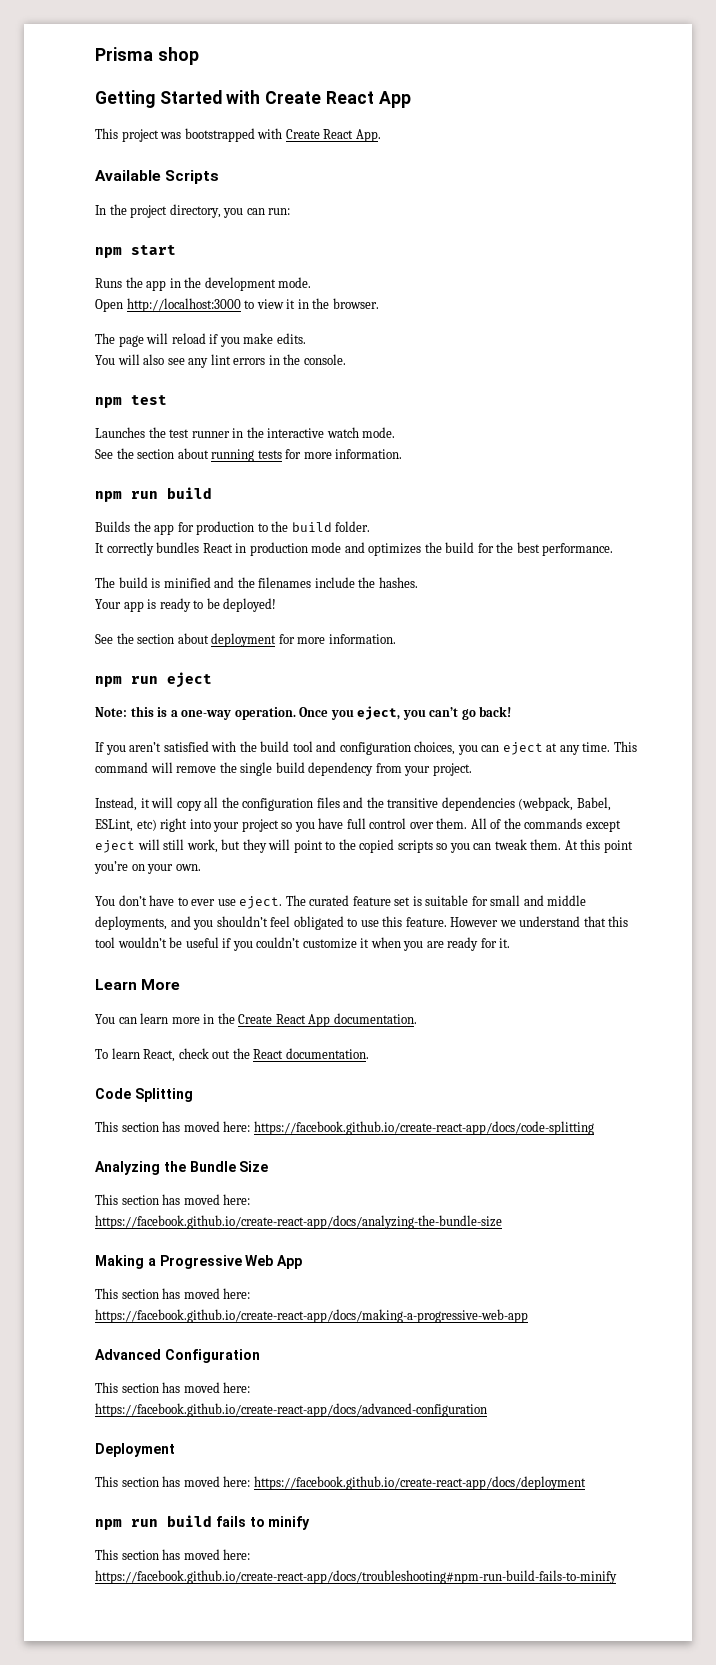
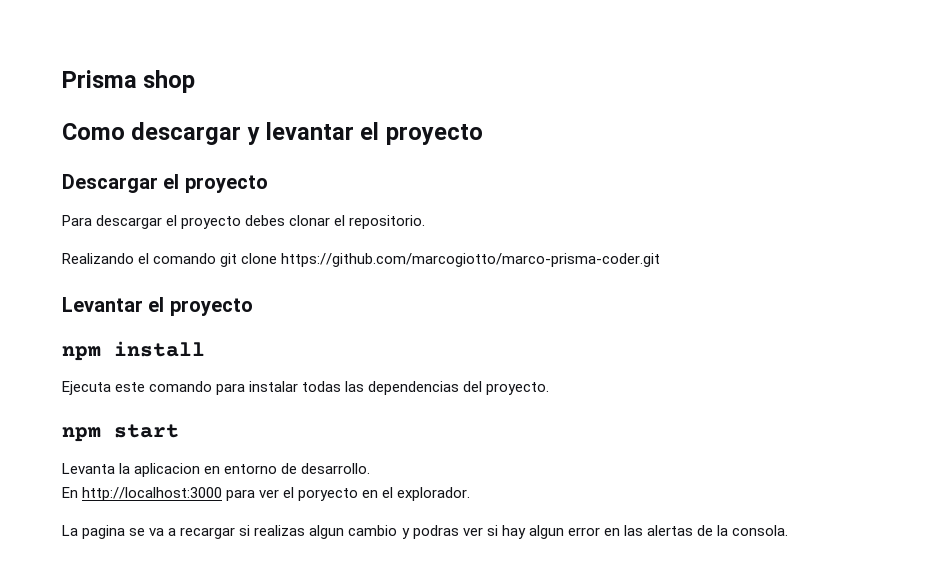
[95,90,411,108] [95,128,381,142] [95,170,220,184] [95,204,291,218] [95,245,176,258] [95,277,312,291] [95,298,379,312] [95,333,306,347] [95,354,346,368] [95,395,167,408] [95,427,396,438] [95,448,403,462] [95,487,212,502] [95,521,371,535] [95,542,614,556] [95,577,418,588] [95,598,277,612] [95,633,396,647] [95,672,212,688] [95,706,512,720] [95,741,637,755] [95,762,472,776] [95,797,611,811] [95,818,621,832] [95,839,633,853] [94,861,201,874] [95,895,587,909] [95,916,629,930] [95,937,511,951] [95,979,181,990] [95,1013,417,1027] [95,1048,369,1062] [95,1088,193,1102] [95,1121,594,1135] [95,1161,269,1175] [95,1194,251,1205] [95,1215,502,1229] [95,1255,303,1269] [95,1288,251,1299] [95,1309,528,1323] [95,1349,260,1363] [95,1382,251,1393] [95,1403,487,1417] [95,1443,175,1457] [95,1476,586,1490] [95,1515,311,1530] [95,1549,251,1560] [95,1570,617,1584] Getting Started with Create React App // This project was bootstrapped with Create React App. // Available Scripts // In the project directory, you can run: // npm start // Runs the app in the development mode. // Open http://localhost:3000 to view it in the browser. // The page will reload if you make edits. // You will also see any lint errors in the console. // npm test // Launches the test runner in the interactive watch mode. // See the section about running tests for more information. // npm run build // Builds the app for production to the build folder. // It correctly bundles React in production mode and optimizes the build for the best performance. // The build is minified and the filenames include the hashes. // Your app is ready to be deployed! // See the section about deployment for more information. // npm run eject // Note: this is a one-way operation. Once you eject, you can’t go back! // If you aren’t satisfied with the build tool and configuration choices, you can eject at any time. This command will remove the single build dependency from your project. // Instead, it will copy all the configuration files and the transitive dependencies (webpack, Babel, ESLint, etc) right into your project so you have full control over them. All of the commands except eject will still work, but they will point to the copied scripts so you can tweak them. At this point you’re on your own. // You don’t have to ever use eject. The curated feature set is suitable for small and middle deployments, and you shouldn’t feel obligated to use this feature. However we understand that this tool wouldn’t be useful if you couldn’t customize it when you are ready for it. // Learn More // You can learn more in the Create React App documentation. // To learn React, check out the React documentation. // Code Splitting // This section has moved here: https://facebook.github.io/create-react-app/docs/code-splitting // Analyzing the Bundle Size // This section has moved here: https://facebook.github.io/create-react-app/docs/analyzing-the-bundle-size // Making a Progressive Web App // This section has moved here: https://facebook.github.io/create-react-app/docs/making-a-progressive-web-app // Advanced Configuration // This section has moved here: https://facebook.github.io/create-react-app/docs/advanced-configuration // Deployment // This section has moved here: https://facebook.github.io/create-react-app/docs/deployment // npm run build fails to minify // This section has moved here: https://facebook.github.io/create-react-app/docs/troubleshooting#npm-run-build-fails-to-minify -> [62,122,483,145] [62,174,268,193] [62,215,426,229] [62,253,661,267] [62,297,253,316] [62,341,205,361] [62,381,550,395] [62,424,179,442] [62,463,371,477] [62,487,471,501] [62,525,789,539] Como descargar y levantar el proyecto // Descargar el proyecto // Para descargar el proyecto debes clonar el repositorio. // Realizando el comando git clone https://github.com/marcogiotto/marco-prisma-coder.git // Levantar el proyecto // npm install // Ejecuta este comando para instalar todas las dependencias del proyecto. // npm start // Levanta la aplicacion en entorno de desarrollo. // En http://localhost:3000 para ver el poryecto en el explorador. // La pagina se va a recargar si realizas algun cambio y podras ver si hay algun error en las alertas de la consola.

